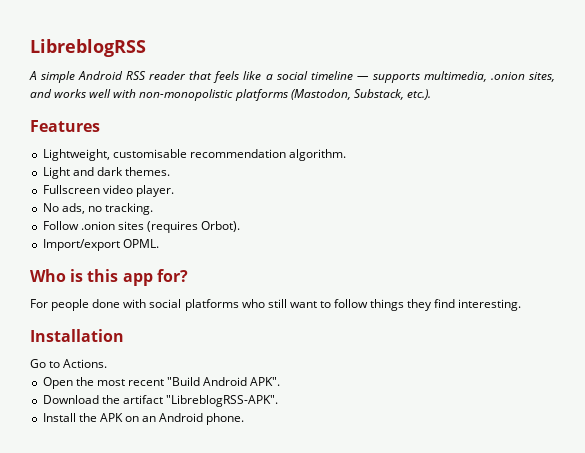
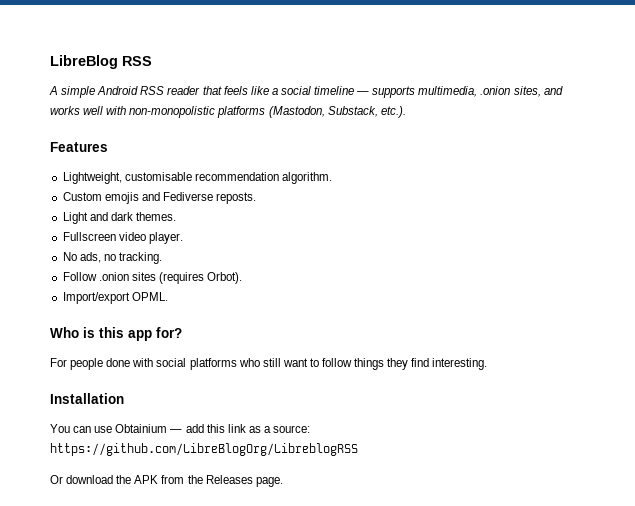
[30,39,146,57] LibreblogRSS -> [50,55,152,69] LibreBlog RSS
(346, 155) none -> [62,192,257,204] // Custom emojis and Fediverse reposts.
[30,359,108,368] [42,377,281,389] [42,395,278,407] [42,413,245,425] Go to Actions. // Open the most recent "Build Android APK". // Download the artifact "LibreblogRSS-APK". // Install the APK on an Android phone. -> [50,424,311,433] [50,443,358,456] [50,475,283,487] You can use Obtainium — add this link as a source: https://github.com/LibreBlogOrg/LibreblogRSS // Or download the APK from the Releases page.

